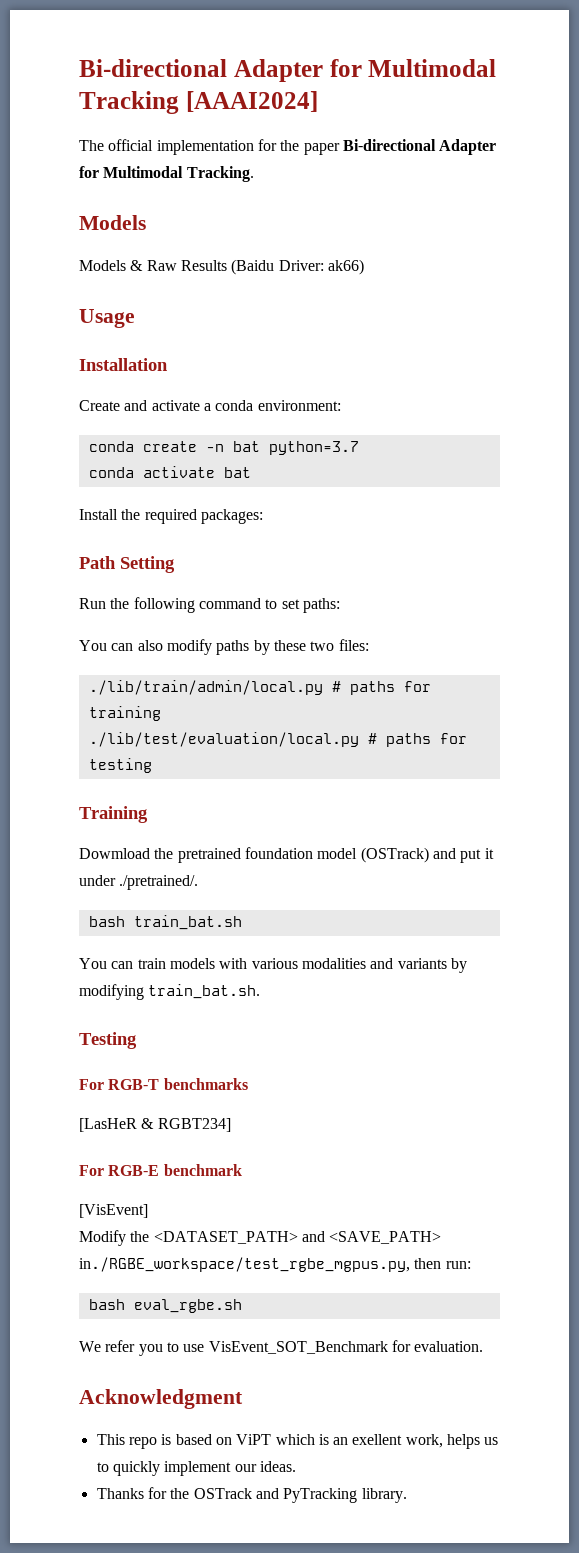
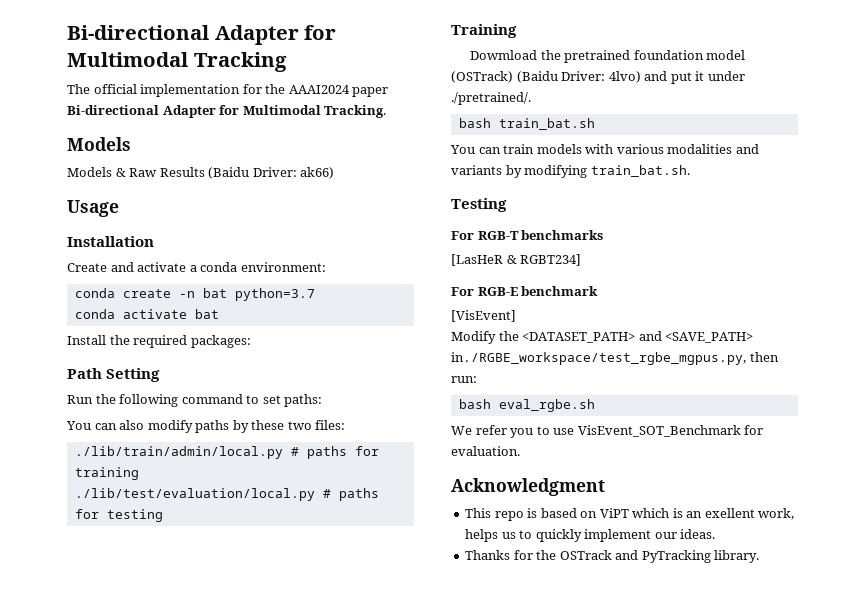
[185,91,318,112] [AAAI2024] -> (287, 62) none
(300, 145) none -> [288,85,350,94] AAAI2024
(429, 855) none -> [516,71,641,83] (Baidu Driver: 4lvo)

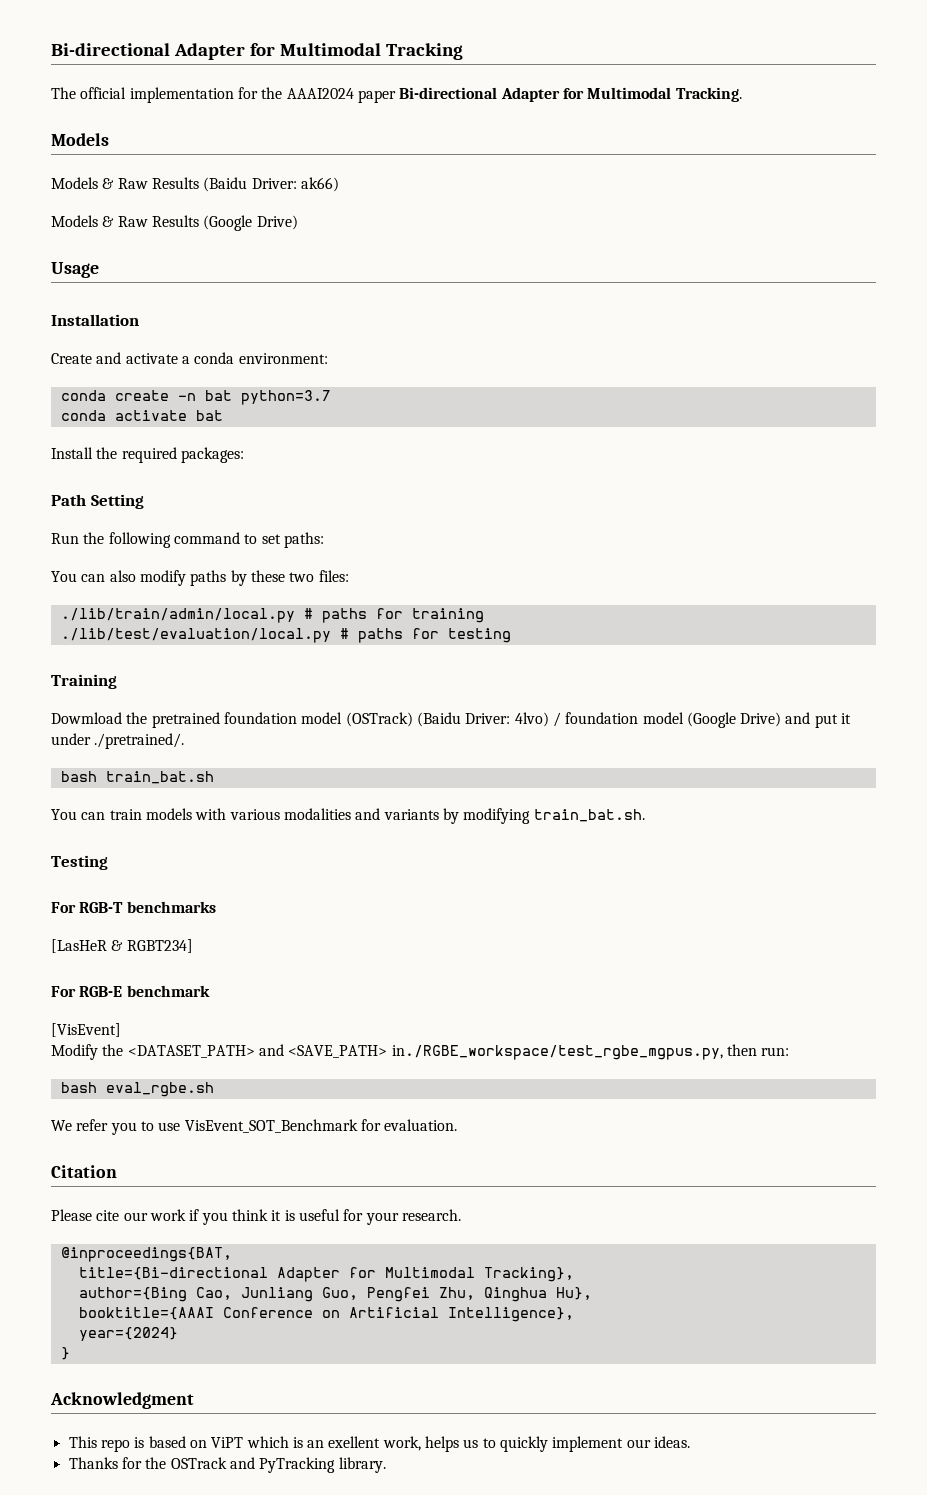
(335, 173) none -> [51,215,298,231] // Models & Raw Results (Google Drive)
(641, 77) none -> [552,712,782,728] / foundation model (Google Drive)
(520, 451) none -> [51,1165,117,1178] [51,1209,461,1225] [60,1247,232,1262] [78,1267,574,1282] [78,1287,592,1302] [78,1307,574,1322] [78,1327,178,1341] [60,1347,70,1360] // Citation // Please cite our work if you think it is useful for your research. // @inproceedings{BAT, // title={Bi-directional Adapter for Multimodal Tracking}, // author={Bing Cao, Junliang Guo, Pengfei Zhu, Qinghua Hu}, // booktitle={AAAI Conference on Artificial Intelligence}, // year={2024} // }

